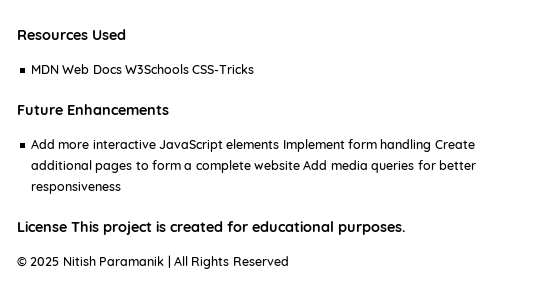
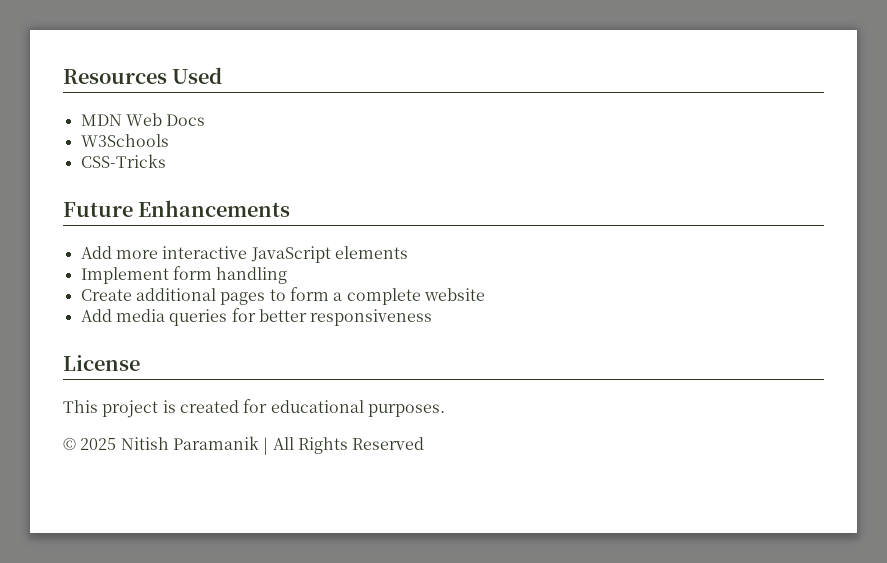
(122, 69) none -> (206, 120) //
(189, 69) none -> (169, 140) //
(280, 144) none -> (408, 252) //
(432, 145) none -> (288, 275) //
(300, 165) none -> (485, 294) //
(67, 226) none -> (140, 363) //

